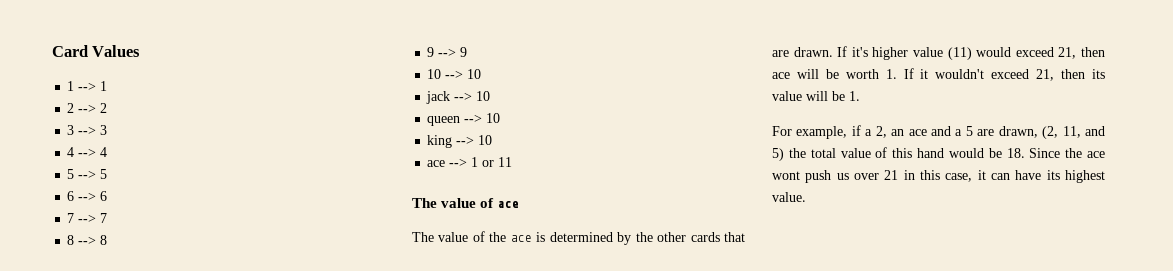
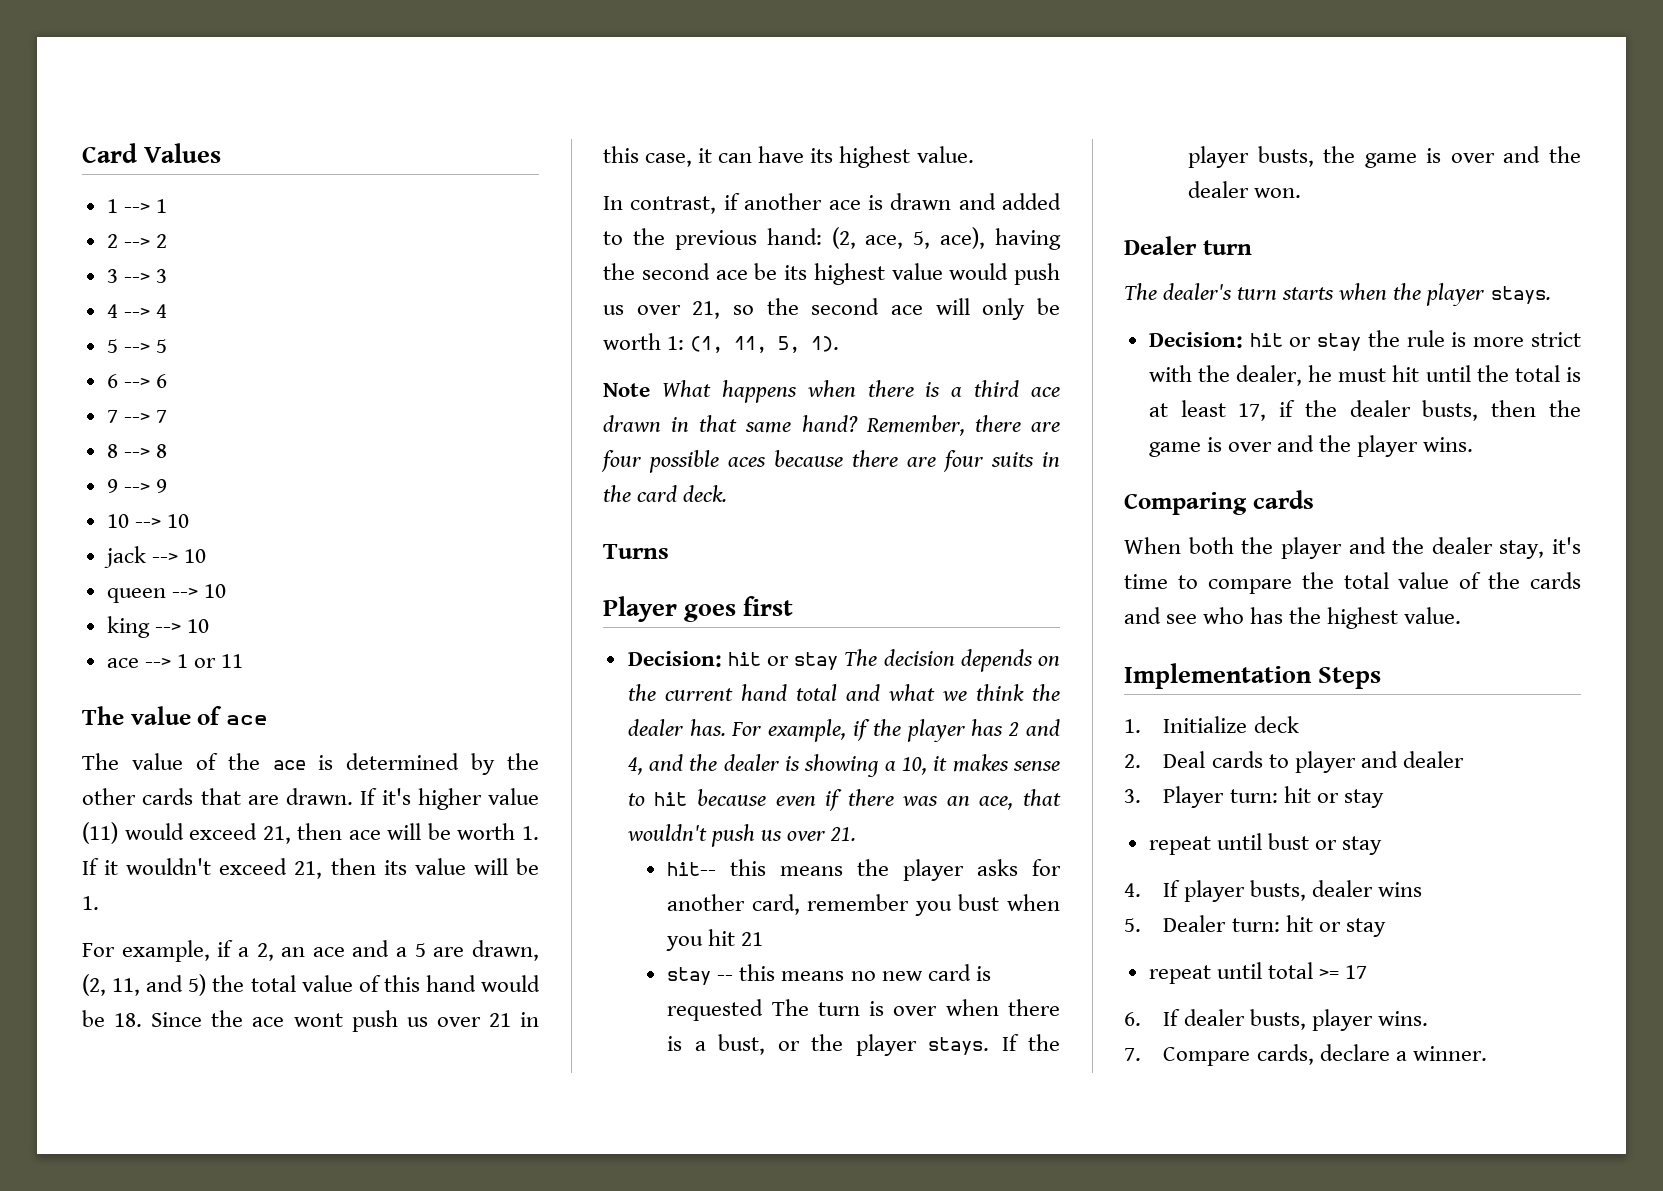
(806, 197) none -> [603,193,1061,214] [603,227,1061,250] [603,263,1060,285] [603,298,1060,320] [603,333,840,353] [603,380,1060,403] [603,415,1060,436] [601,450,1060,473] [603,485,728,502] [603,544,669,559] [603,596,794,622] [627,649,1060,672] [627,684,1060,701] [627,719,1060,742] [627,754,1060,777] [627,789,1061,811] [626,824,857,847] [667,859,1061,881] [667,894,1060,916] [666,929,764,951] [667,964,991,985] [667,999,1060,1021] [667,1034,1060,1056] [1188,146,1581,168] [1188,181,1302,198] [1124,236,1252,255] [1124,283,1551,306] [1148,330,1581,351] [1148,365,1581,386] [1148,400,1581,421] [1148,435,1474,457] [1124,490,1314,515] [1124,537,1581,559] [1124,572,1581,594] [1124,607,1462,629] [1124,663,1382,689] [1124,716,1299,733] [1124,751,1464,773] [1124,786,1384,808] [1148,833,1383,855] [1124,880,1422,902] [1124,915,1386,937] [1148,962,1368,984] [1124,1009,1428,1031] [1124,1044,1487,1066] // In contrast, if another ace is drawn and added to the previous hand: (2, ace, 5, ace), having the second ace be its highest value would push us over 21, so the second ace will only be worth 1: (1, 11, 5, 1). // Note What happens when there is a third ace drawn in that same hand? Remember, there are four possible aces because there are four suits in the card deck. // Turns // Player goes first // Decision: hit or stay The decision depends on the current hand total and what we think the dealer has. For example, if the player has 2 and 4, and the dealer is showing a 10, it makes sense to hit because even if there was an ace, that wouldn't push us over 21. // hit-- this means the player asks for another card, remember you bust when you hit 21 // stay -- this means no new card is requested The turn is over when there is a bust, or the player stays. If the player busts, the game is over and the dealer won. // Dealer turn // The dealer's turn starts when the player stays. // Decision: hit or stay the rule is more strict with the dealer, he must hit until the total is at least 17, if the dealer busts, then the game is over and the player wins. // Comparing cards // When both the player and the dealer stay, it's time to compare the total value of the cards and see who has the highest value. // Implementation Steps // 1. Initialize deck // 2. Deal cards to player and dealer // 3. Player turn: hit or stay // repeat until bust or stay // 4. If player busts, dealer wins // 5. Dealer turn: hit or stay // repeat until total >= 17 // 6. If dealer busts, player wins. // 7. Compare cards, declare a winner.

